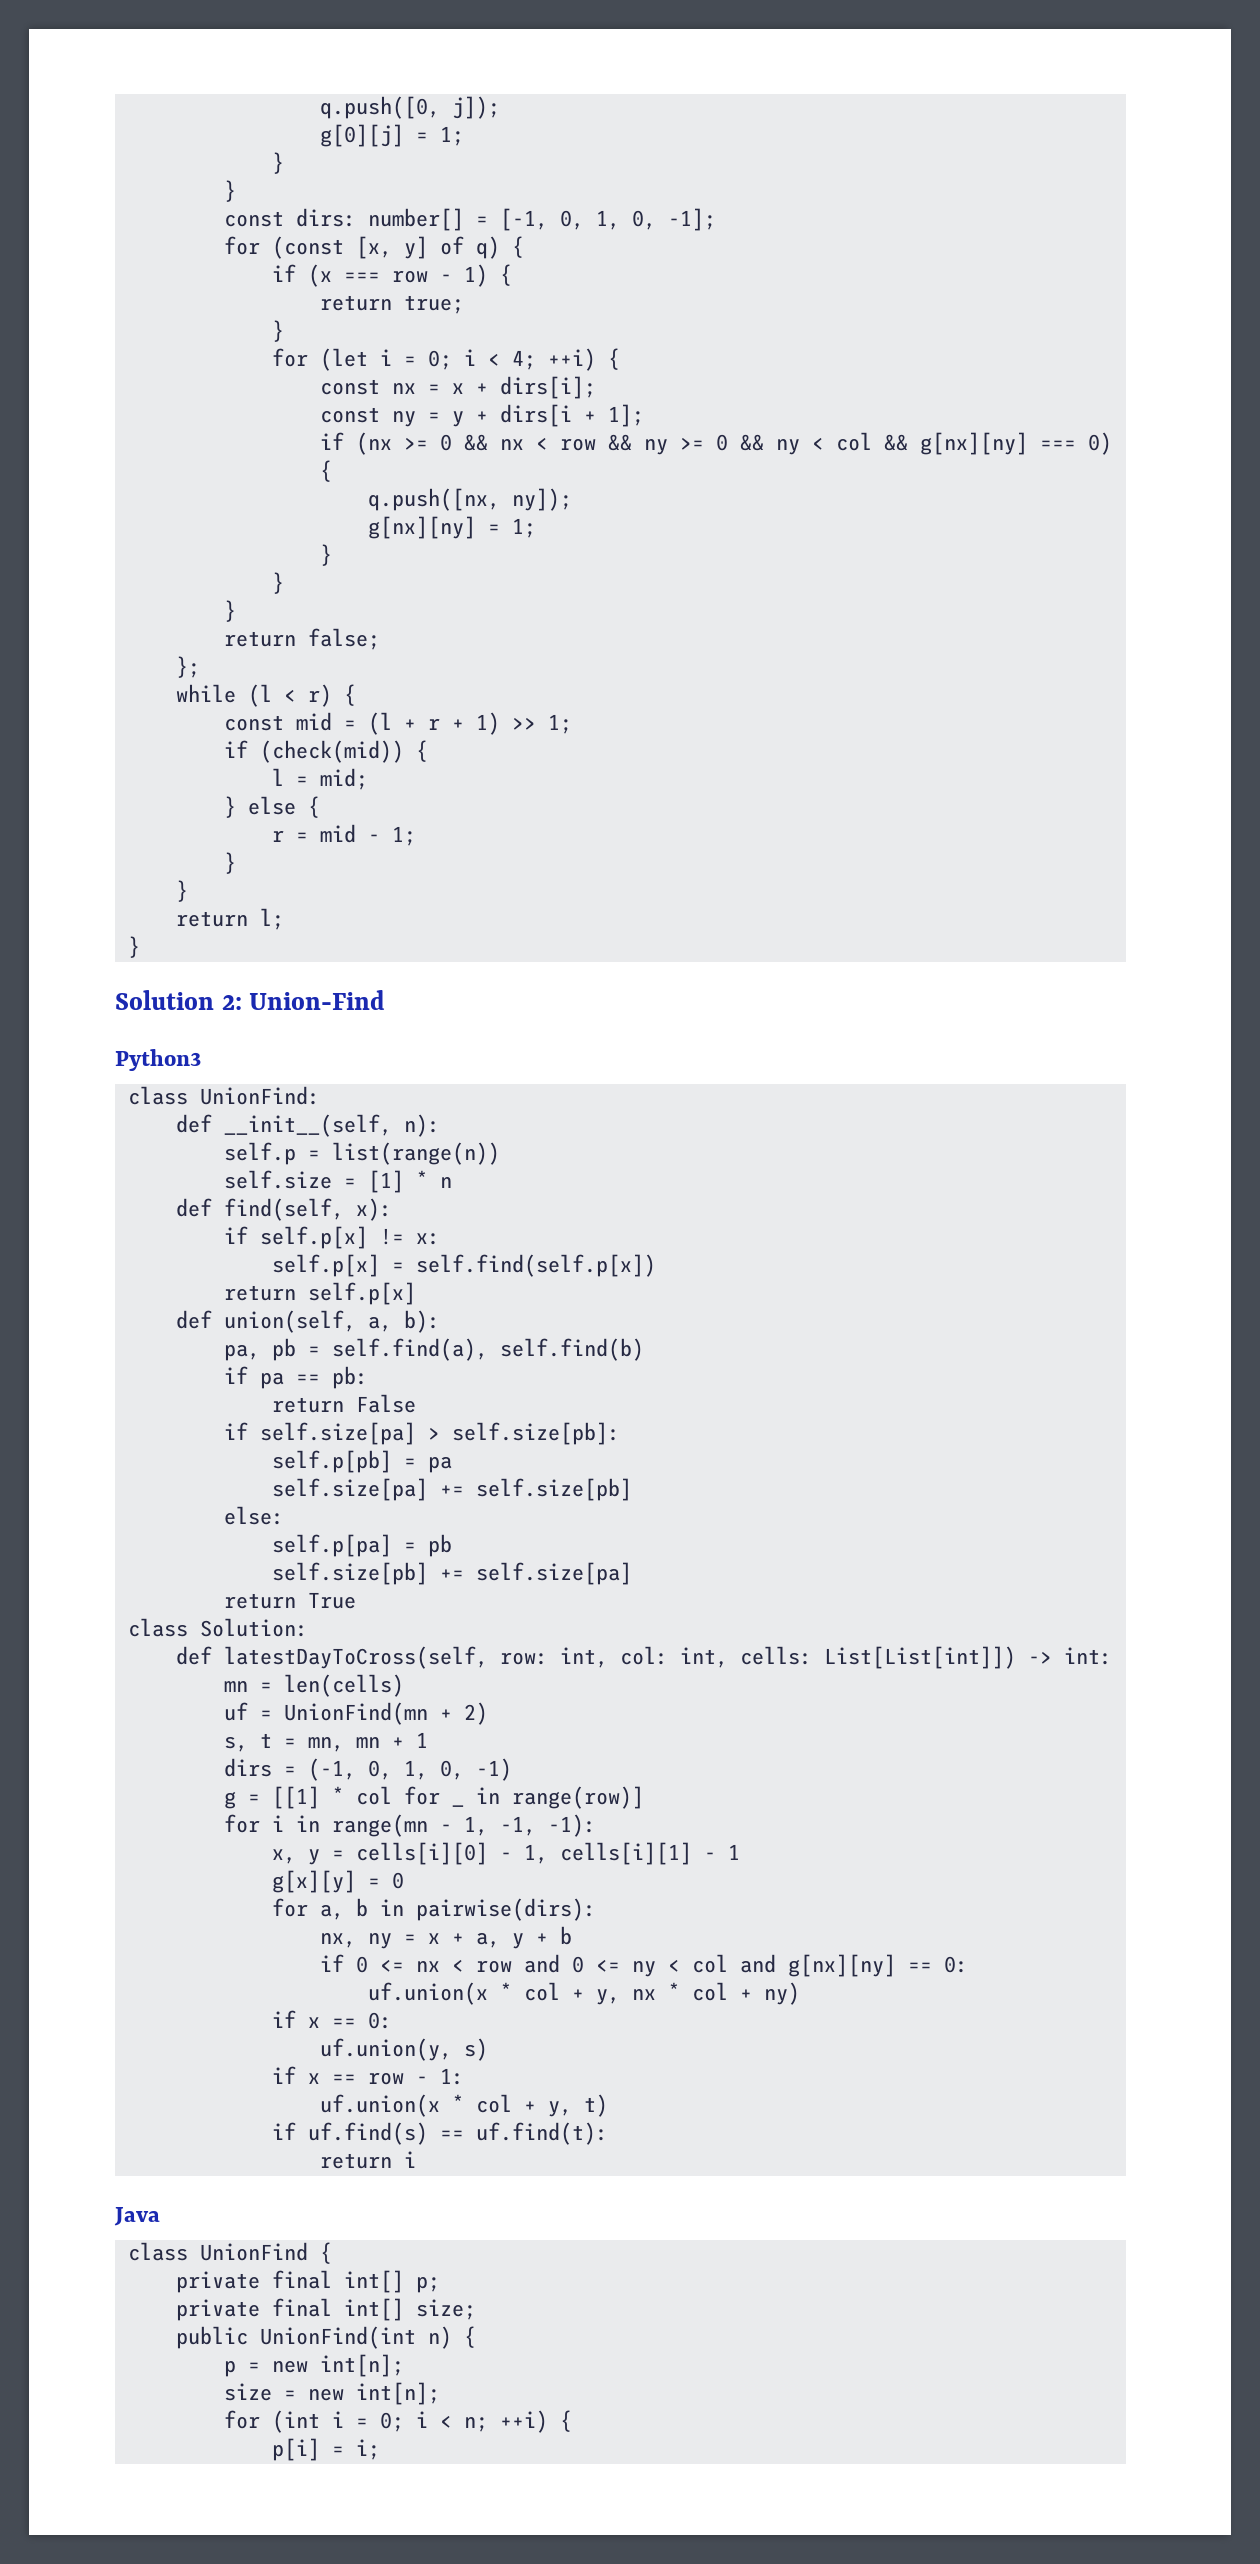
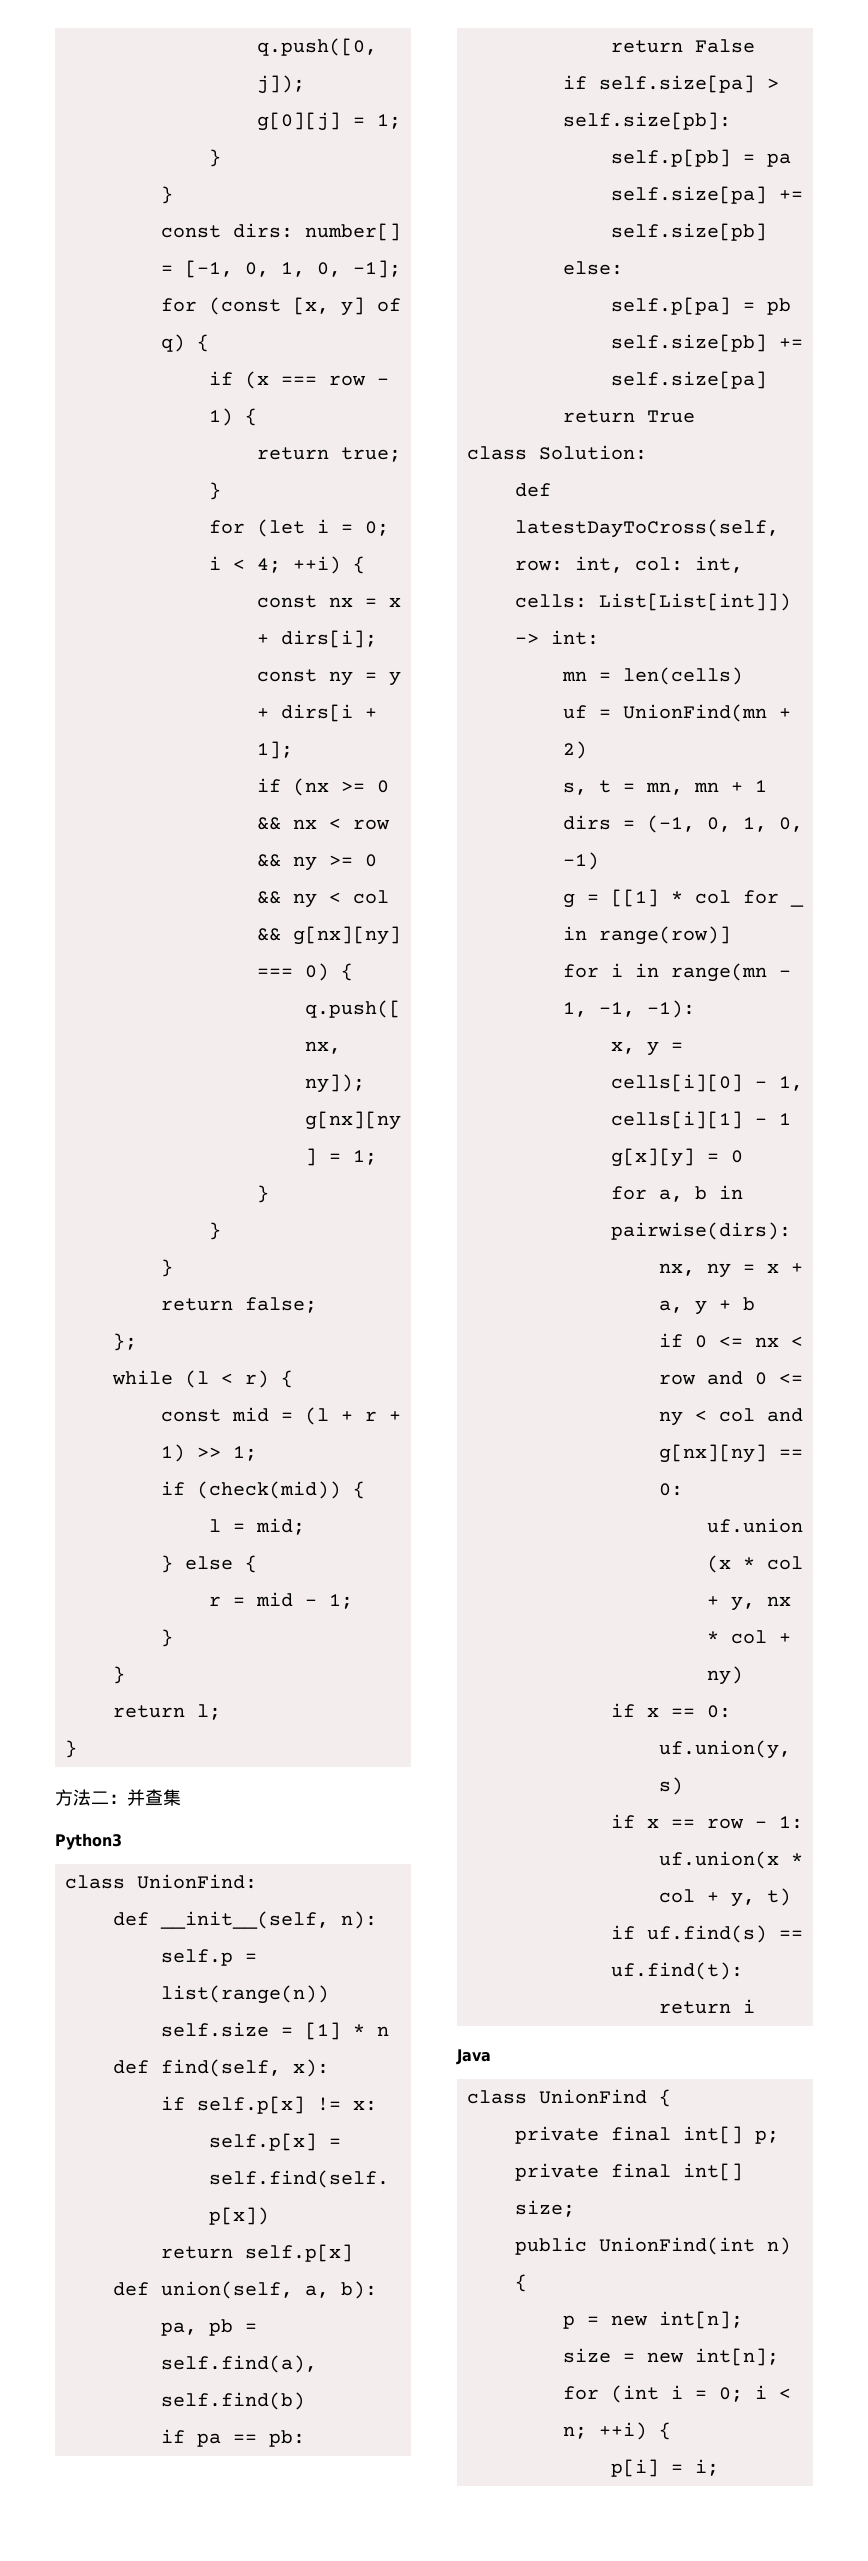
[115,990,386,1010] Solution 2: Union-Find -> [55,1789,181,1806] 方法二：并查集

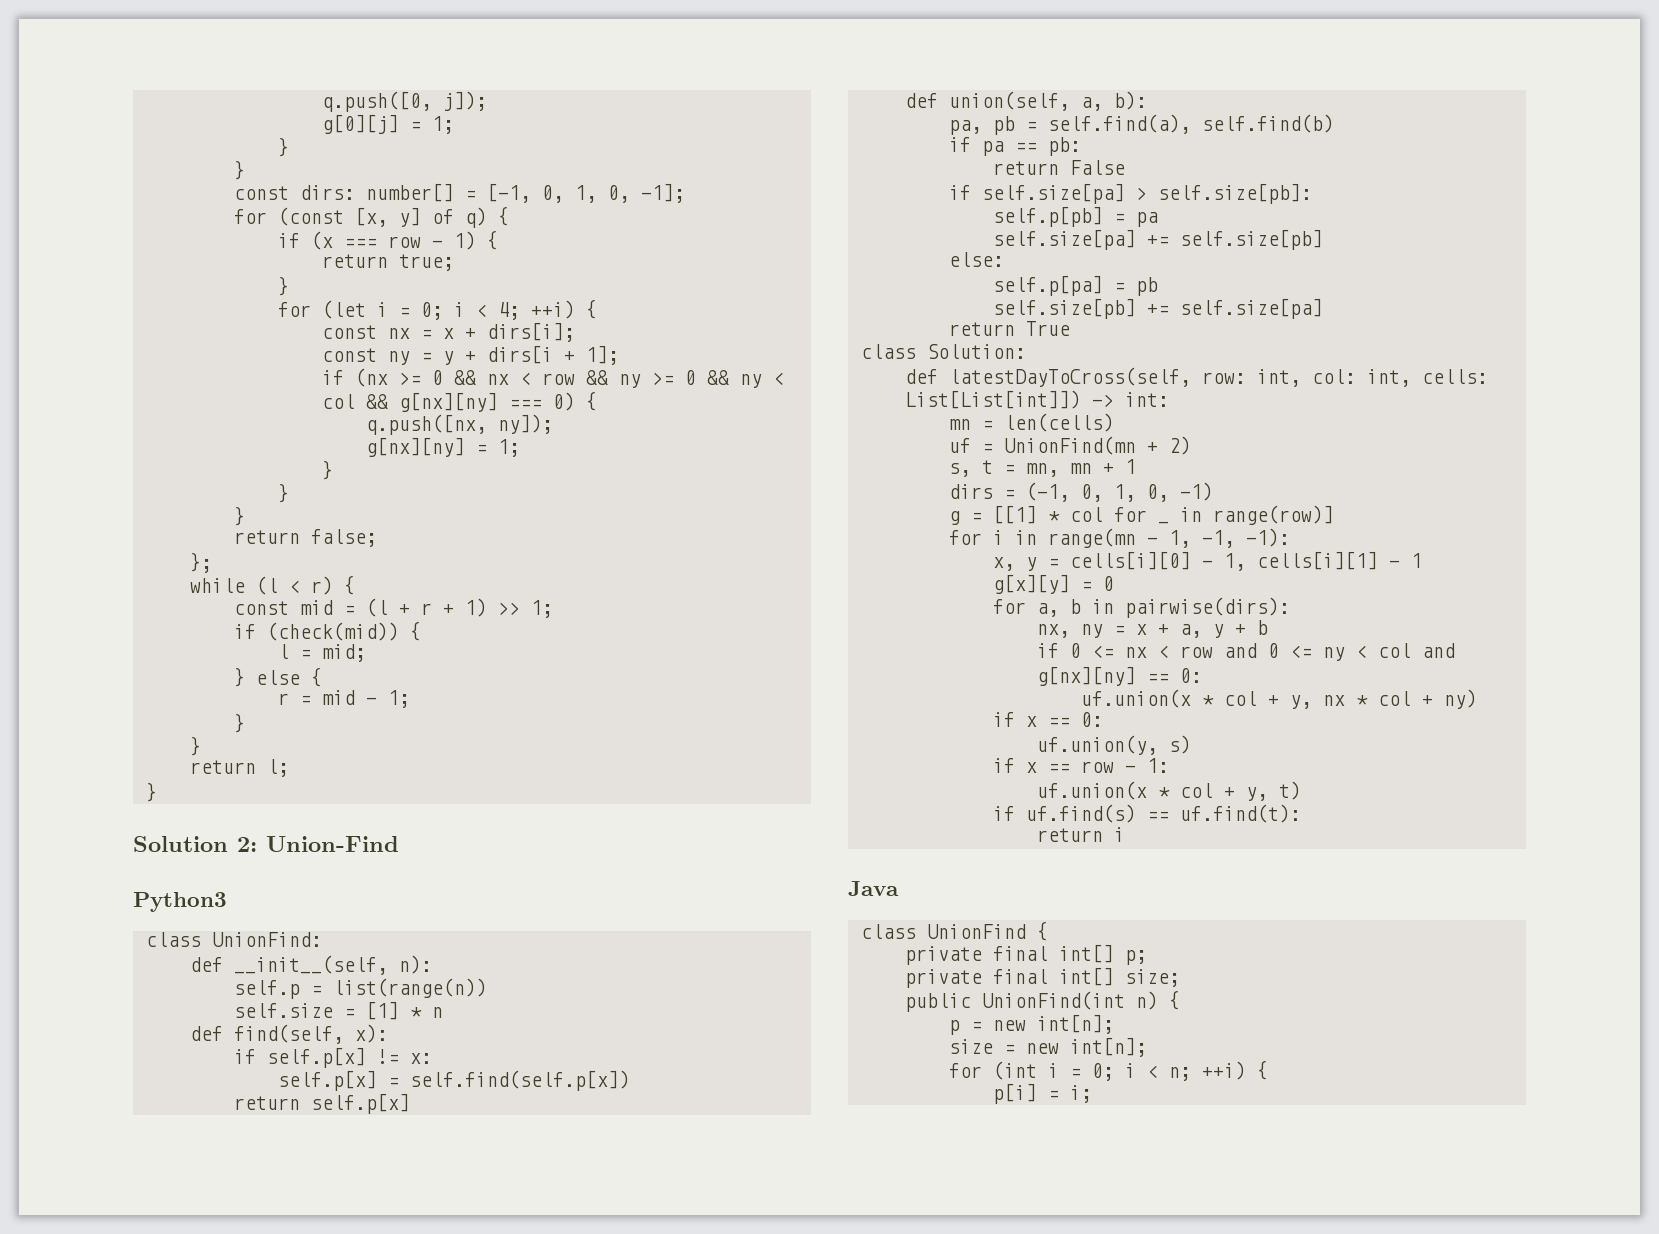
[55,1789,181,1806] 方法二：并查集 -> [133,836,399,852] Solution 2: Union-Find

